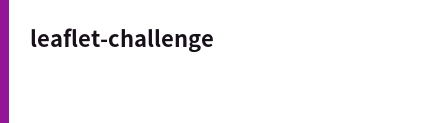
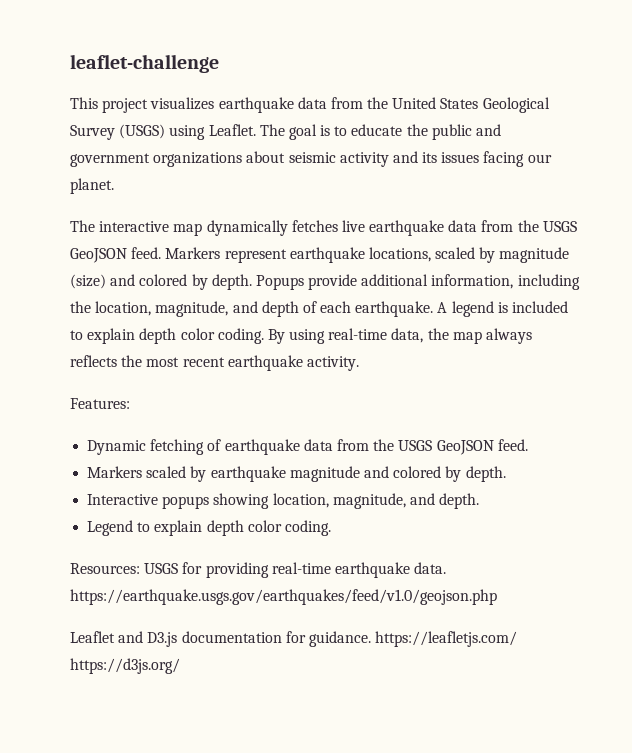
(214, 40) none -> [70,97,550,113] [70,124,502,140] [70,151,552,167] [70,178,114,194] [70,220,577,236] [70,247,570,263] [70,274,580,290] [70,301,569,317] [70,328,533,344] [70,355,359,371] [70,398,130,409] [87,439,528,455] [87,466,506,482] [87,493,480,509] [87,520,331,536] [70,562,447,578] [70,589,497,605] [70,631,518,647] [70,658,180,674] // This project visualizes earthquake data from the United States Geological Survey (USGS) using Leaflet. The goal is to educate the public and government organizations about seismic activity and its issues facing our planet. // The interactive map dynamically fetches live earthquake data from the USGS GeoJSON feed. Markers represent earthquake locations, scaled by magnitude (size) and colored by depth. Popups provide additional information, including the location, magnitude, and depth of each earthquake. A legend is included to explain depth color coding. By using real-time data, the map always reflects the most recent earthquake activity. // Features: // Dynamic fetching of earthquake data from the USGS GeoJSON feed. // Markers scaled by earthquake magnitude and colored by depth. // Interactive popups showing location, magnitude, and depth. // Legend to explain depth color coding. // Resources: USGS for providing real-time earthquake data. https://earthquake.usgs.gov/earthquakes/feed/v1.0/geojson.php // Leaflet and D3.js documentation for guidance. https://leafletjs.com/ https://d3js.org/

